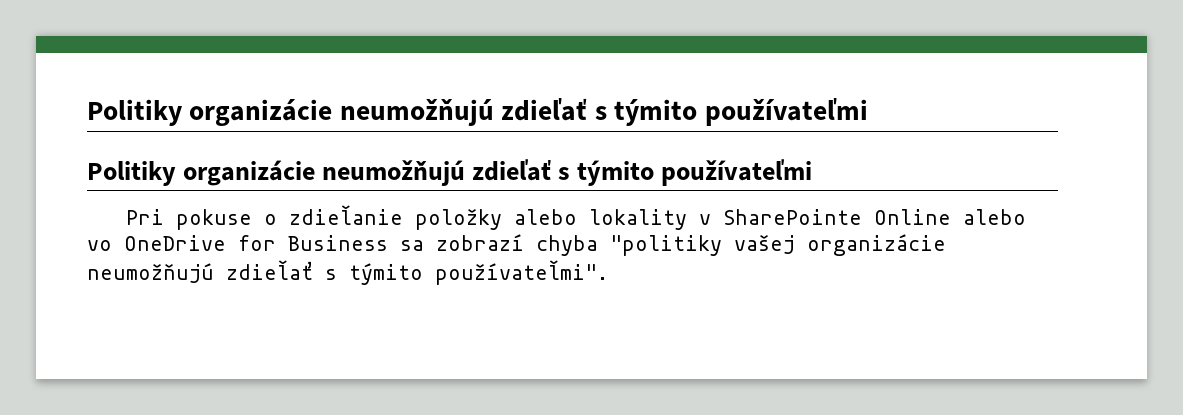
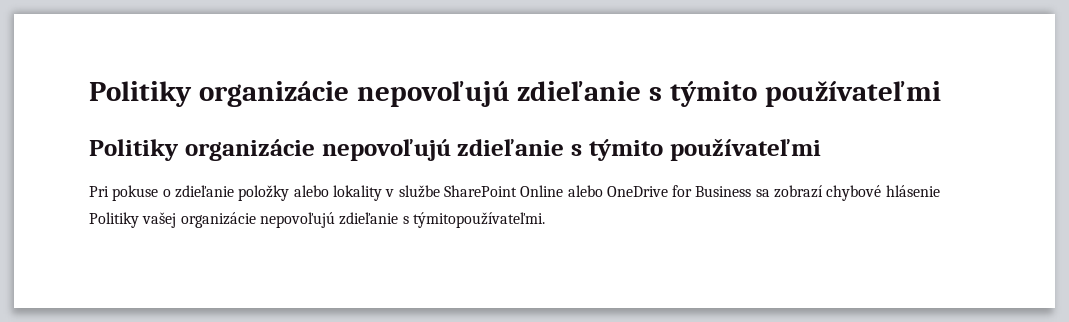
[87,98,588,126] Politiky organizácie neumožňujú zdieľať -> [89,81,642,107] Politiky organizácie nepovoľujú zdieľanie
[322,159,552,186] neumožňujú zdieľať -> [321,139,565,161] nepovoľujú zdieľanie
[722,209,862,225] SharePointe -> [398,185,517,198] službe SharePoint
[87,240,112,251] vo -> (603, 191) none
[536,234,946,256] [87,260,608,285] chyba "politiky vašej organizácie neumožňujú zdieľať s týmito používateľmi". -> [826,185,940,201] [89,212,545,228] chybové hlásenie Politiky vašej organizácie nepovoľujú zdieľanie s týmitopoužívateľmi.

